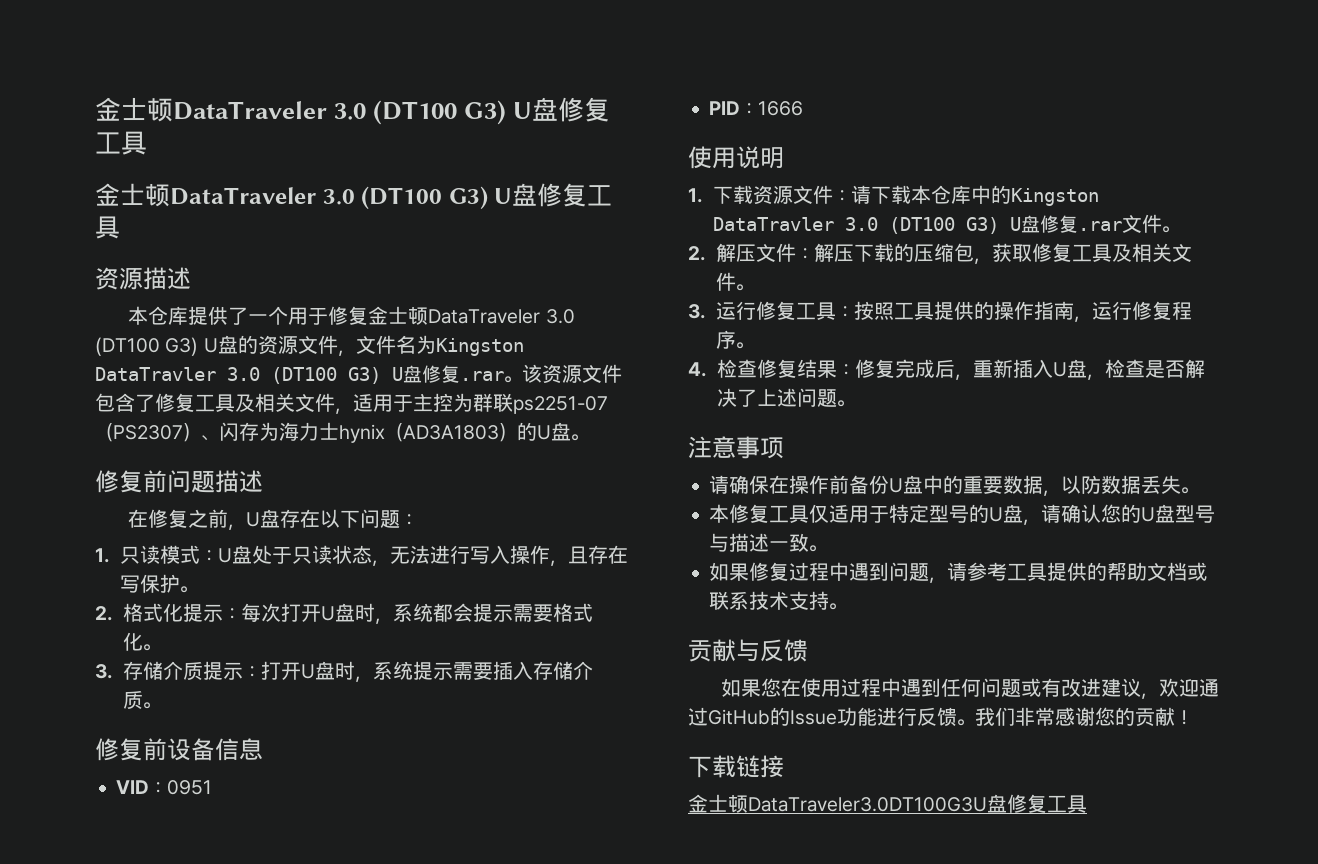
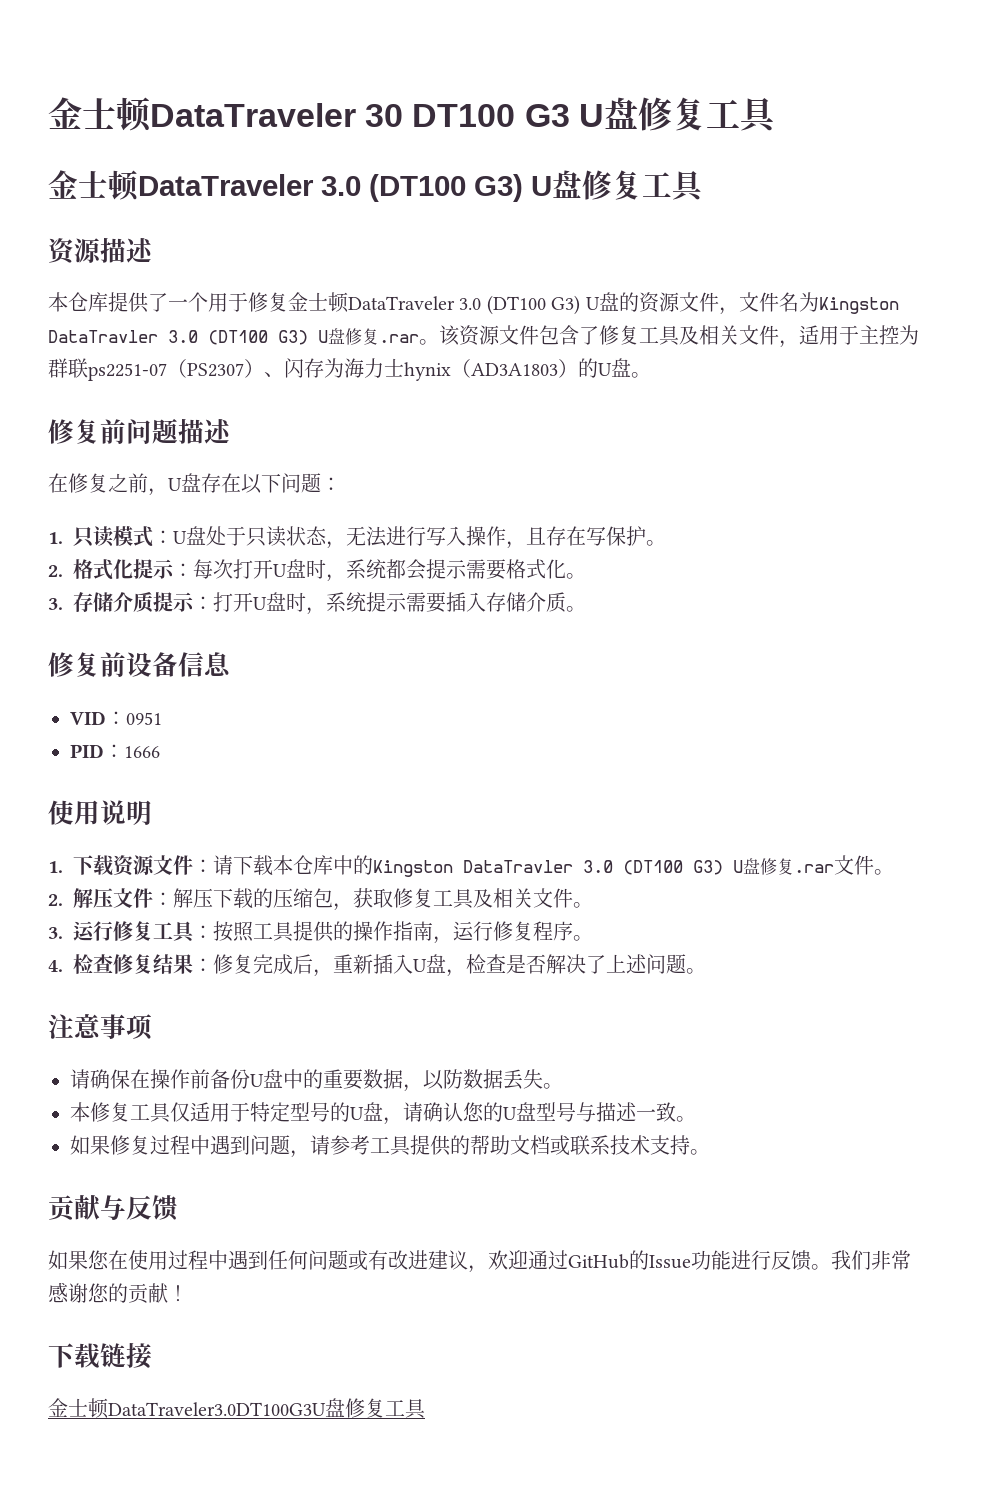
[95,97,507,125] 金士顿DataTraveler 3.0 (DT100 G3) -> [48,97,570,133] 金士顿DataTraveler 30 DT100 G3

